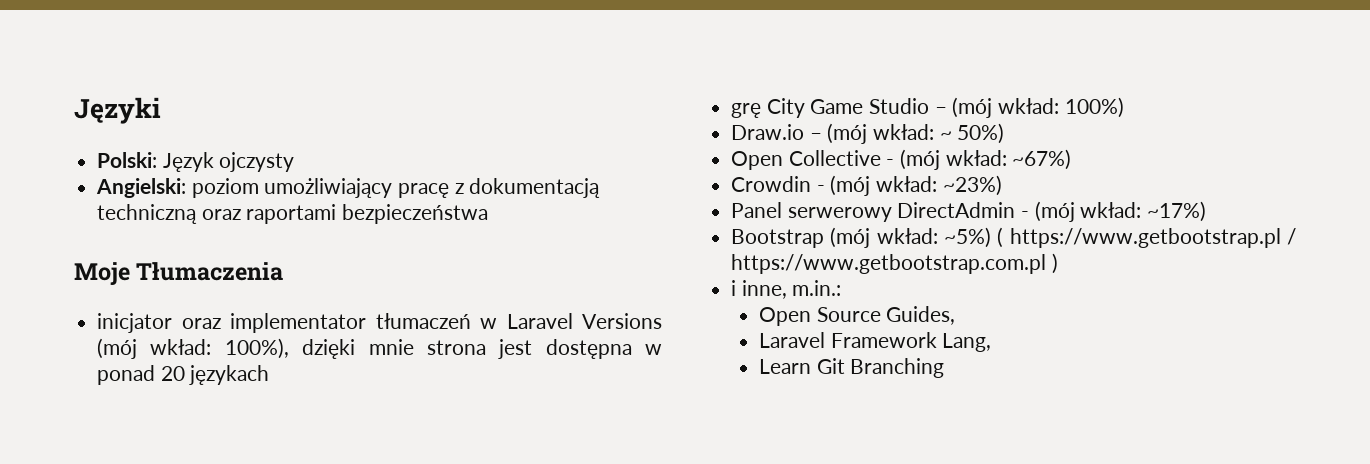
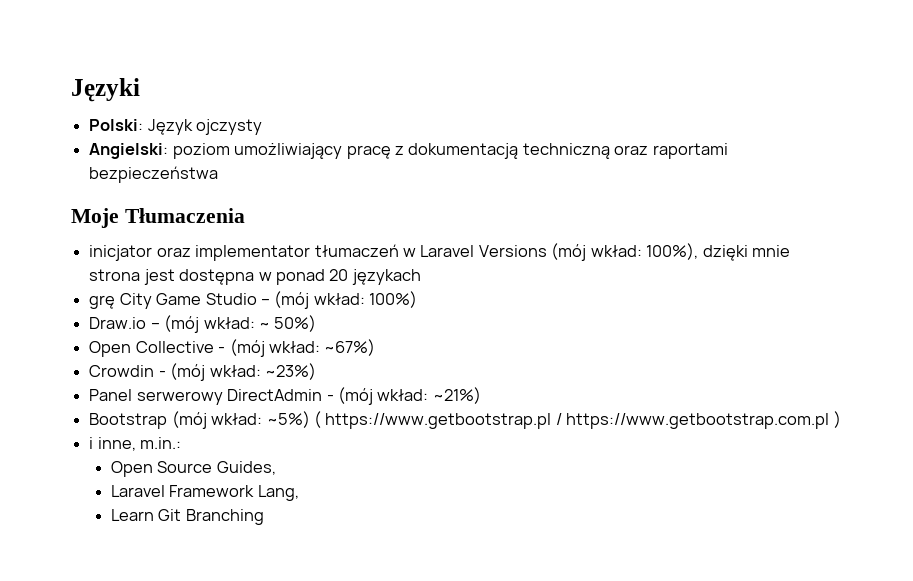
[1147,201,1207,222] ~17%) -> [432,387,481,404] ~21%)

